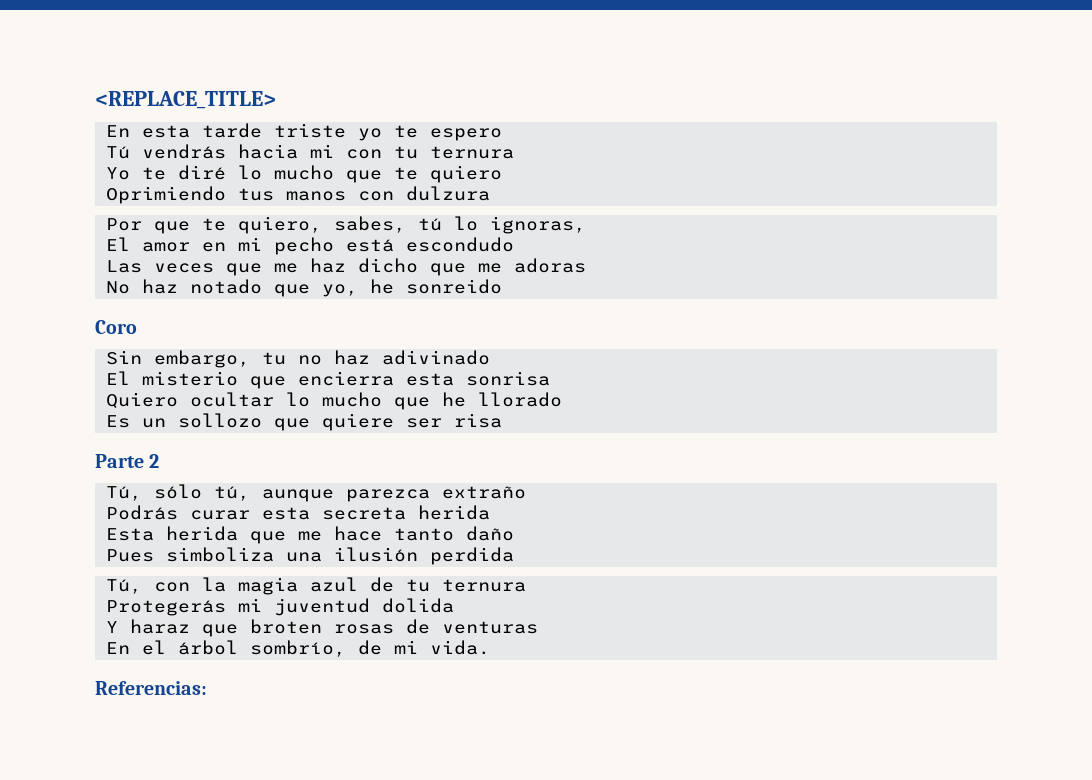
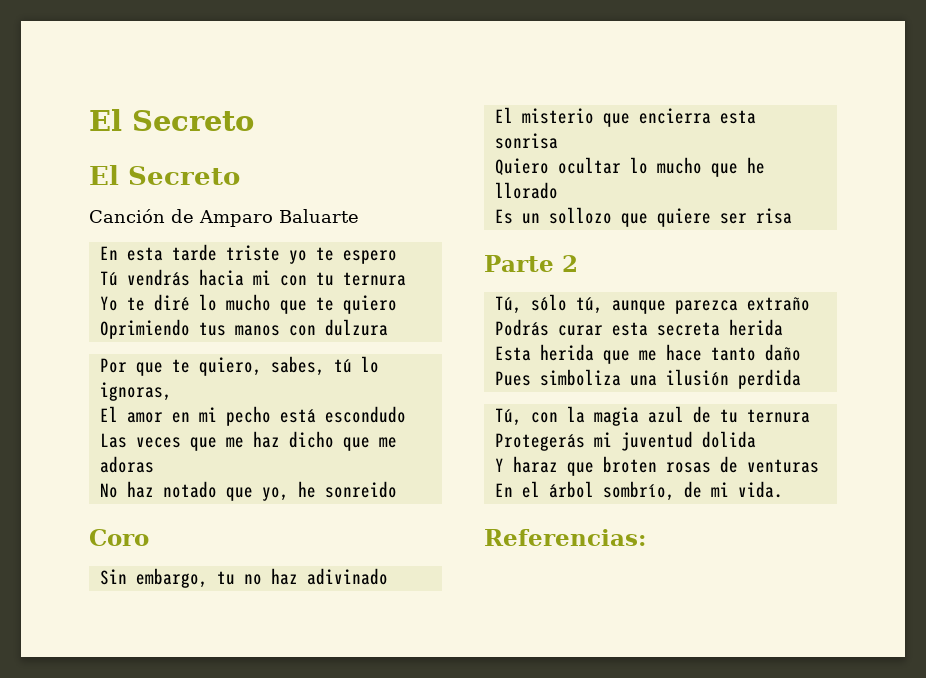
[95,91,276,109] <REPLACE_TITLE> -> [89,109,254,131] [89,165,240,185] [89,209,359,227] El Secreto // El Secreto // Canción de Amparo Baluarte

